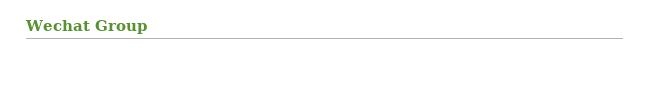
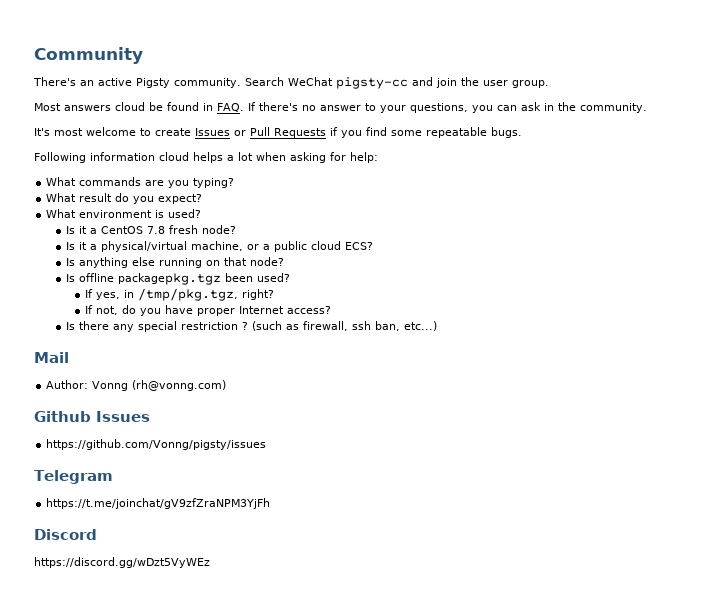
[25,20,147,34] Wechat Group -> [34,47,143,64] [33,77,549,89] [34,102,647,113] [34,127,522,138] [34,152,378,163] [46,177,235,188] [46,193,203,204] [46,209,202,218] [65,225,236,234] [65,241,373,252] [65,257,284,268] [65,273,290,285] [85,288,275,301] [85,305,332,316] [65,321,437,332] [34,352,69,363] [46,380,227,391] [34,411,150,422] [46,439,267,450] [34,470,113,484] [46,498,271,509] [34,529,97,540] [34,557,210,568] Community // There's an active Pigsty community. Search WeChat pigsty-cc and join the user group. // Most answers cloud be found in FAQ. If there's no answer to your questions, you can ask in the community. // It's most welcome to create Issues or Pull Requests if you find some repeatable bugs. // Following information cloud helps a lot when asking for help: // What commands are you typing? // What result do you expect? // What environment is used? // Is it a CentOS 7.8 fresh node? // Is it a physical/virtual machine, or a public cloud ECS? // Is anything else running on that node? // Is offline packagepkg.tgz been used? // If yes, in /tmp/pkg.tgz, right? // If not, do you have proper Internet access? // Is there any special restriction ? (such as firewall, ssh ban, etc...) // Mail // Author: Vonng (rh@vonng.com) // Github Issues // https://github.com/Vonng/pigsty/issues // Telegram // https://t.me/joinchat/gV9zfZraNPM3YjFh // Discord // https://discord.gg/wDzt5VyWEz

